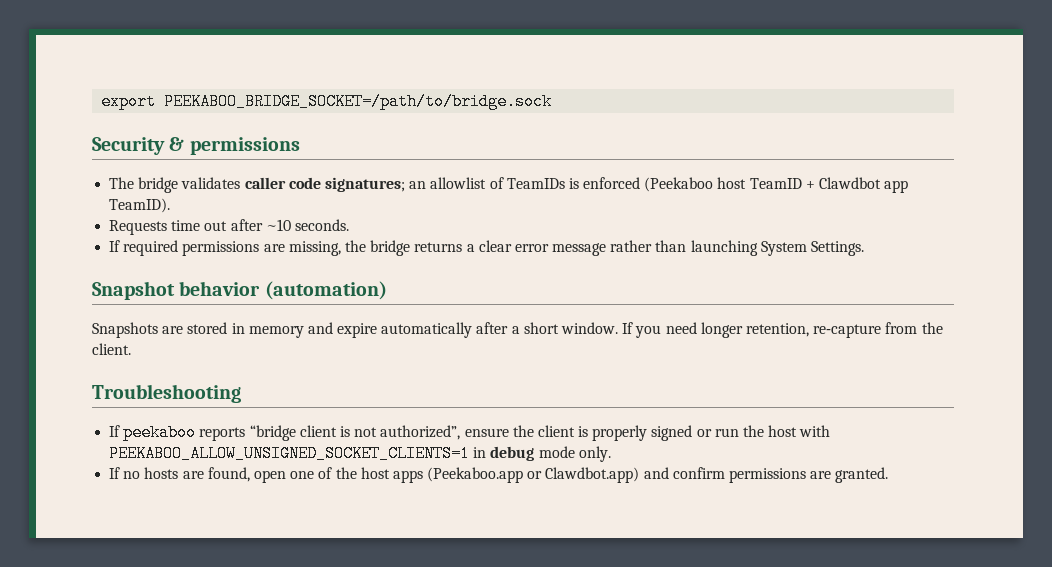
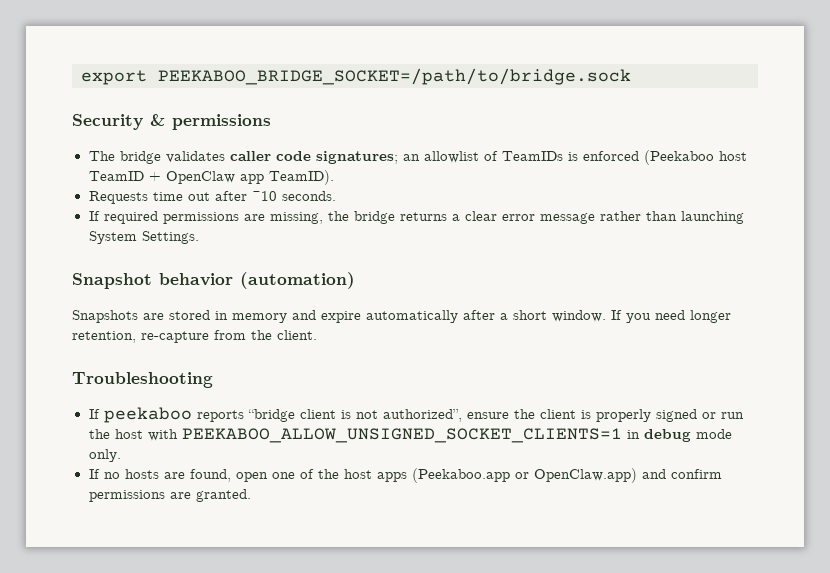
[819,177,882,189] Clawdbot -> [165,171,235,184] OpenClaw
[545,467,640,483] Clawdbot.app) -> [533,468,637,483] OpenClaw.app)

